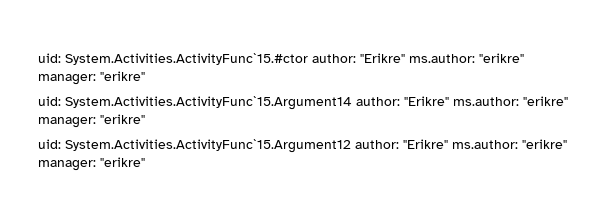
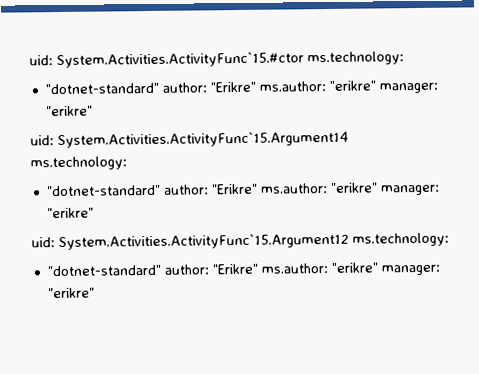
(308, 59) none -> [307,51,404,66] [44,82,159,95] ms.technology: // "dotnet-standard"
(352, 103) none -> [30,156,127,171] [45,184,161,197] ms.technology: // "dotnet-standard"
(351, 146) none -> [352,232,449,247] [46,264,161,277] ms.technology: // "dotnet-standard"

